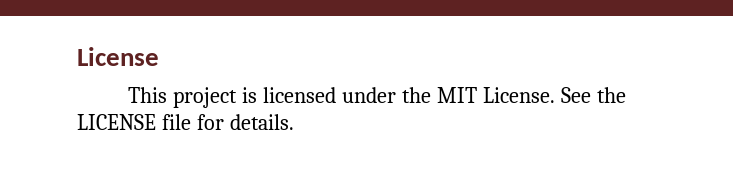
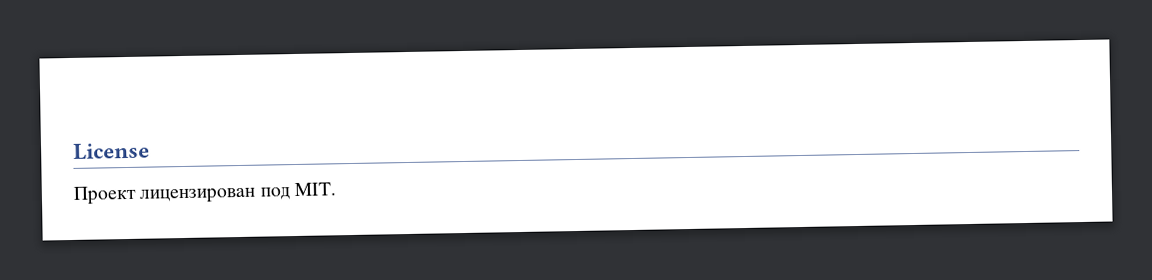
[128,87,626,108] [77,114,294,130] This project is licensed under the MIT License. See the LICENSE file for details. -> [73,182,336,205] Проект лицензирован под MIT.

